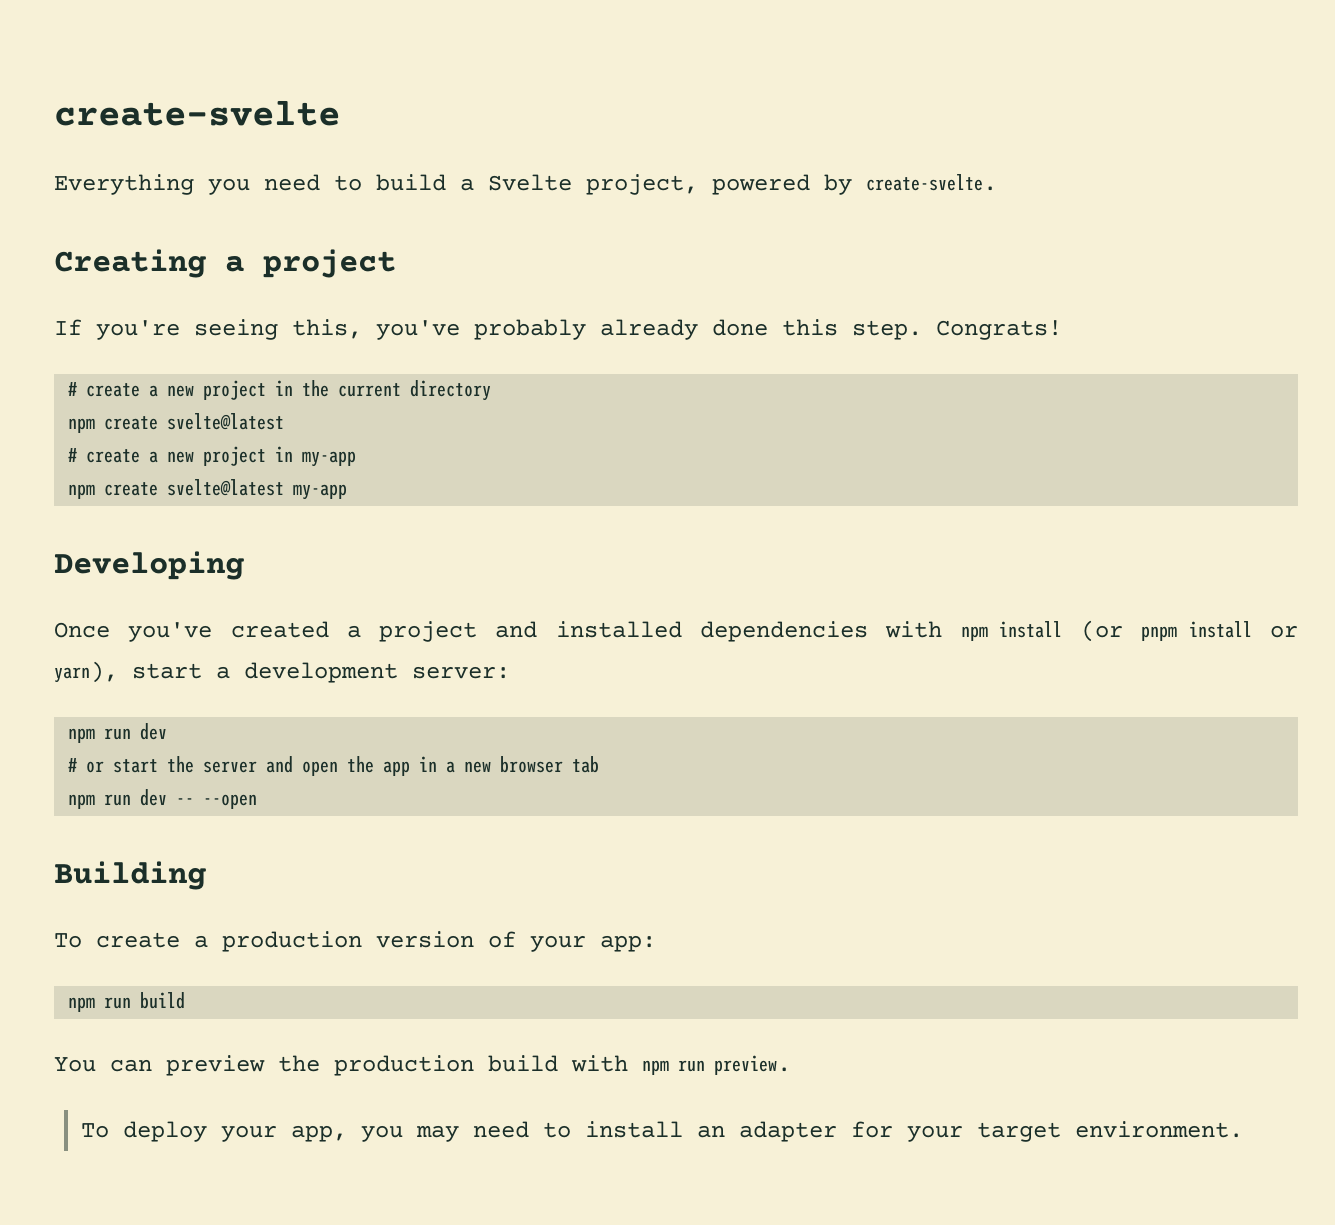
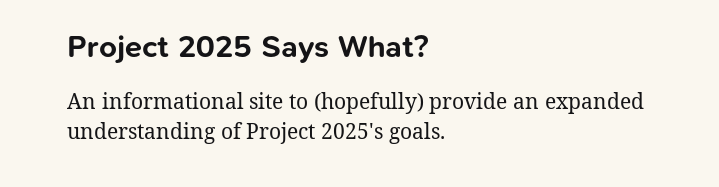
[54,100,340,126] [54,174,997,195] [54,249,396,278] [54,319,1062,340] [68,380,492,401] [68,413,285,433] [68,446,357,467] [68,479,348,500] [54,551,244,580] [54,620,1298,642] [54,661,510,683] [68,723,168,743] [68,756,600,776] [68,789,258,809] [54,861,206,890] [54,931,656,952] [68,992,186,1012] [54,1055,791,1076] [81,1121,1244,1142] create-svelte // Everything you need to build a Svelte project, powered by create-svelte. // Creating a project // If you're seeing this, you've probably already done this step. Congrats! // # create a new project in the current directory // npm create svelte@latest // # create a new project in my-app // npm create svelte@latest my-app // Developing // Once you've created a project and installed dependencies with npm install (or pnpm install or yarn), start a development server: // npm run dev // # or start the server and open the app in a new browser tab // npm run dev -- --open // Building // To create a production version of your app: // npm run build // You can preview the production build with npm run preview. // To deploy your app, you may need to install an adapter for your target environment. -> [67,35,428,64] [67,92,644,114] [67,122,445,144] Project 2025 Says What? // An informational site to (hopefully) provide an expanded understanding of Project 2025's goals.

